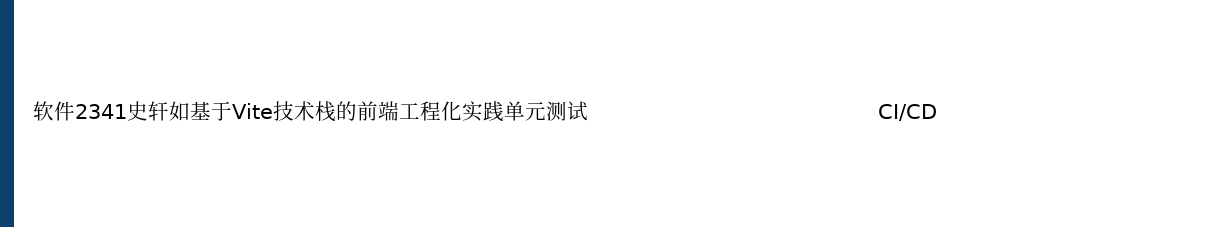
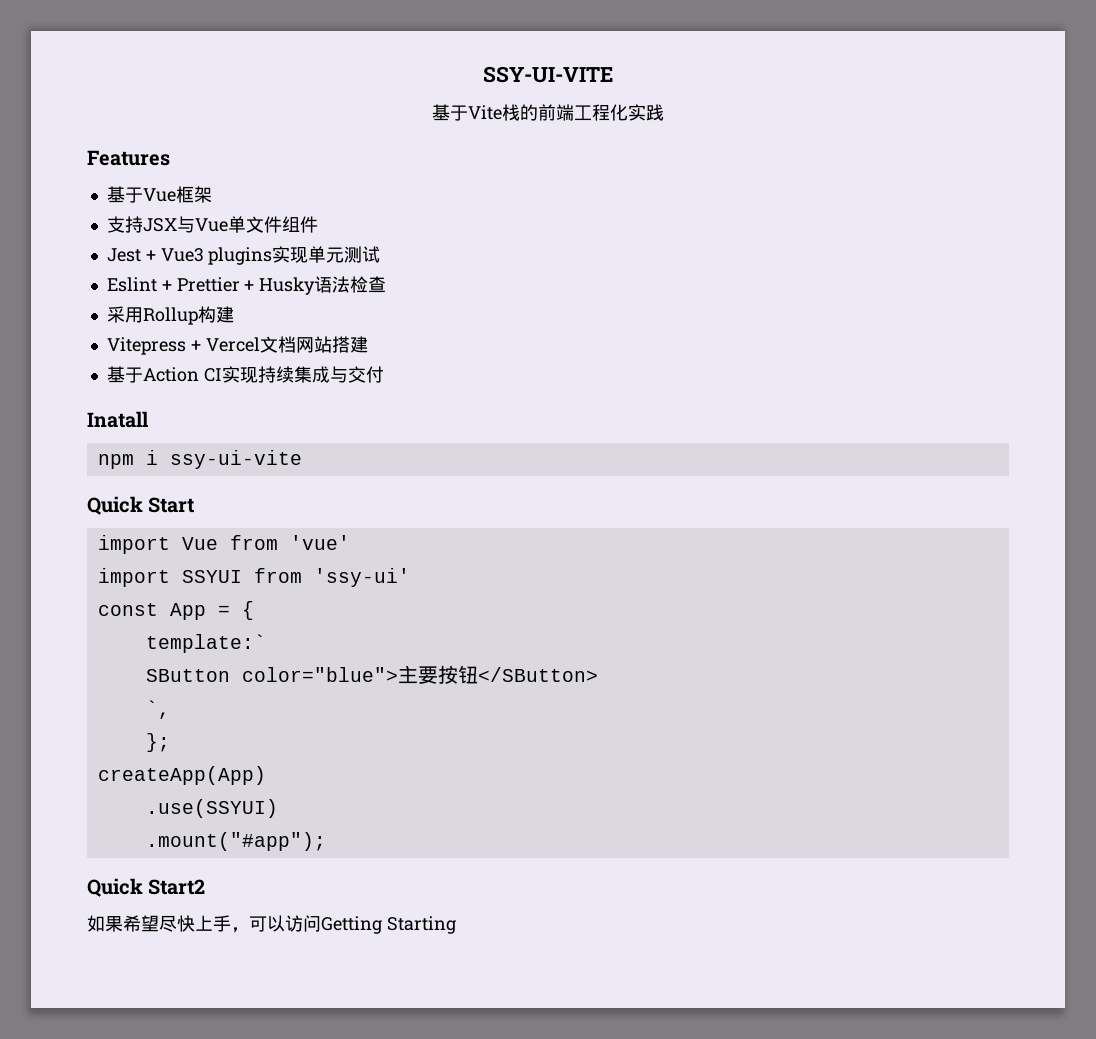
[32,101,190,121] 软件2341史轩如 -> [483,66,613,83] SSY-UI-VITE //
[272,101,315,121] 技术 -> (502, 112) none
[503,101,937,121] 单元测试CI/CD -> [87,150,170,166] [106,186,212,203] [106,216,318,233] [106,246,381,265] [106,276,387,295] [106,306,234,325] [106,336,368,355] [106,366,384,383] [87,411,149,428] [97,450,302,469] [87,496,195,515] [97,535,350,554] [97,568,410,587] [97,601,254,620] [145,634,266,653] [145,665,598,684] [145,700,170,719] [145,733,170,752] [97,766,266,785] [145,799,278,818] [145,832,326,851] [87,878,206,897] [87,915,456,934] // Features // 基于Vue框架 // 支持JSX与Vue单文件组件 // Jest + Vue3 plugins实现单元测试 // Eslint + Prettier + Husky语法检查 // 采用Rollup构建 // Vitepress + Vercel文档网站搭建 // 基于Action CI实现持续集成与交付 // Inatall // npm i ssy-ui-vite // Quick Start // import Vue from 'vue' // import SSYUI from 'ssy-ui' // const App = { // template:` // SButton color="blue">主要按钮</SButton> // `, // }; // createApp(App) // .use(SSYUI) // .mount("#app"); // Quick Start2 // 如果希望尽快上手，可以访问Getting Starting

